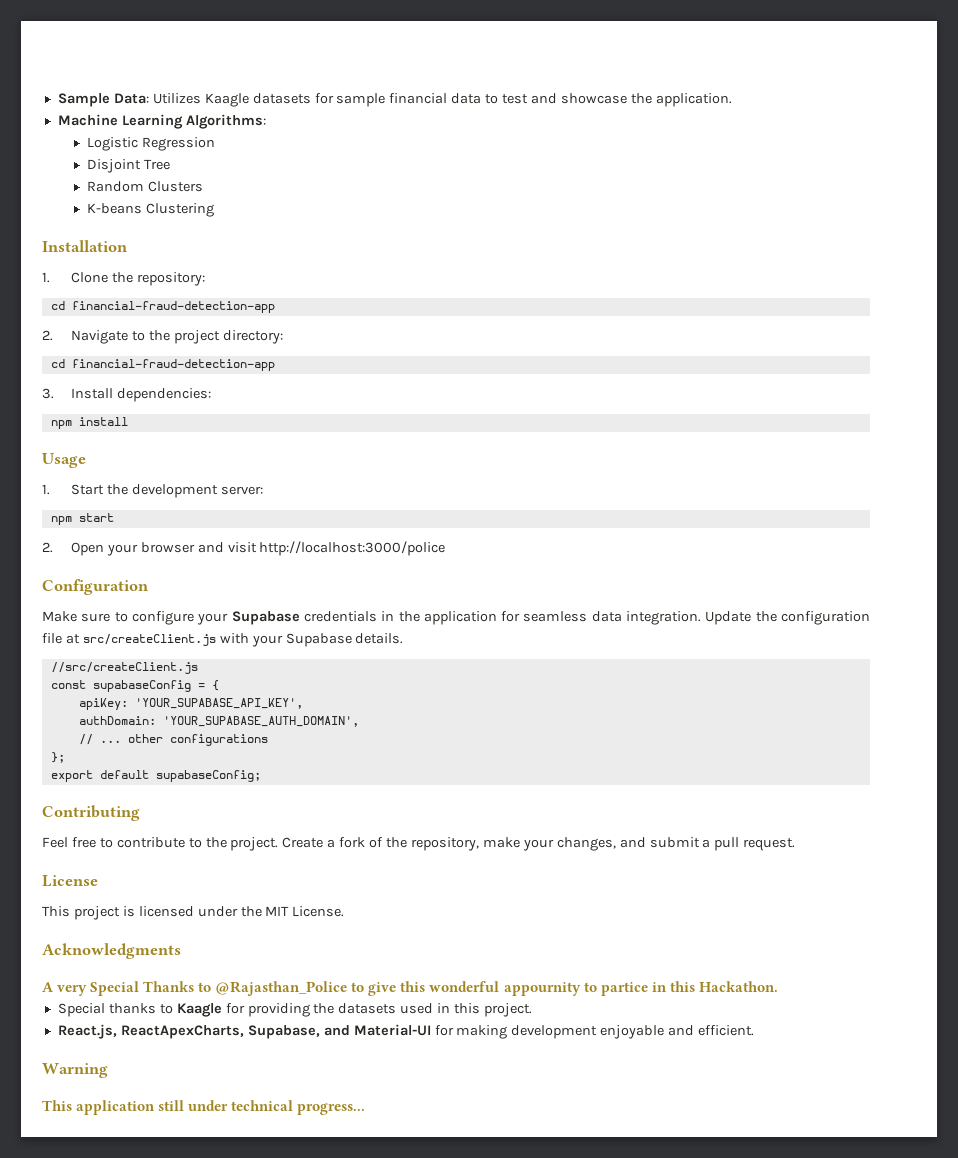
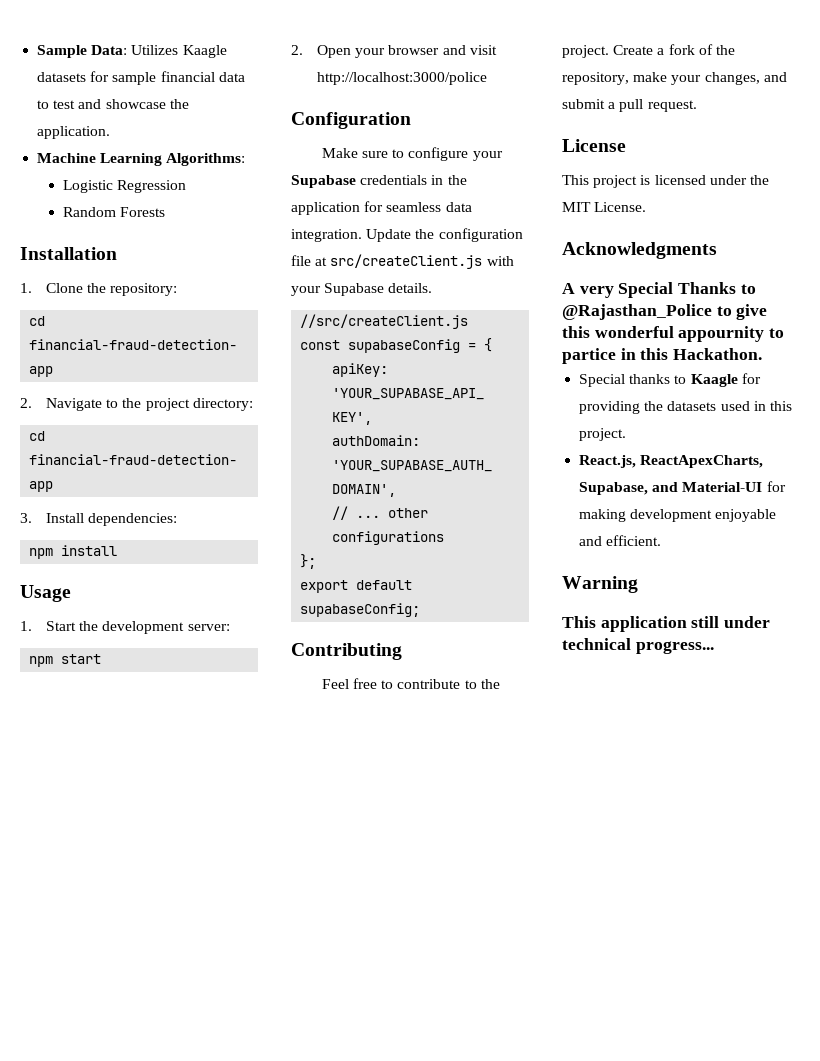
[86,159,170,173] // Disjoint Tree -> (187, 186) none
[147,181,203,192] [86,203,214,217] Clusters // K-beans Clustering -> [120,207,166,217] Forests

